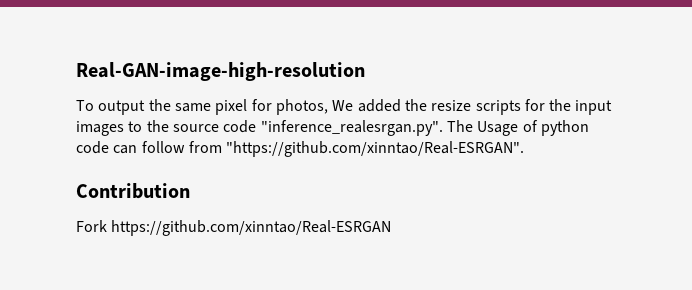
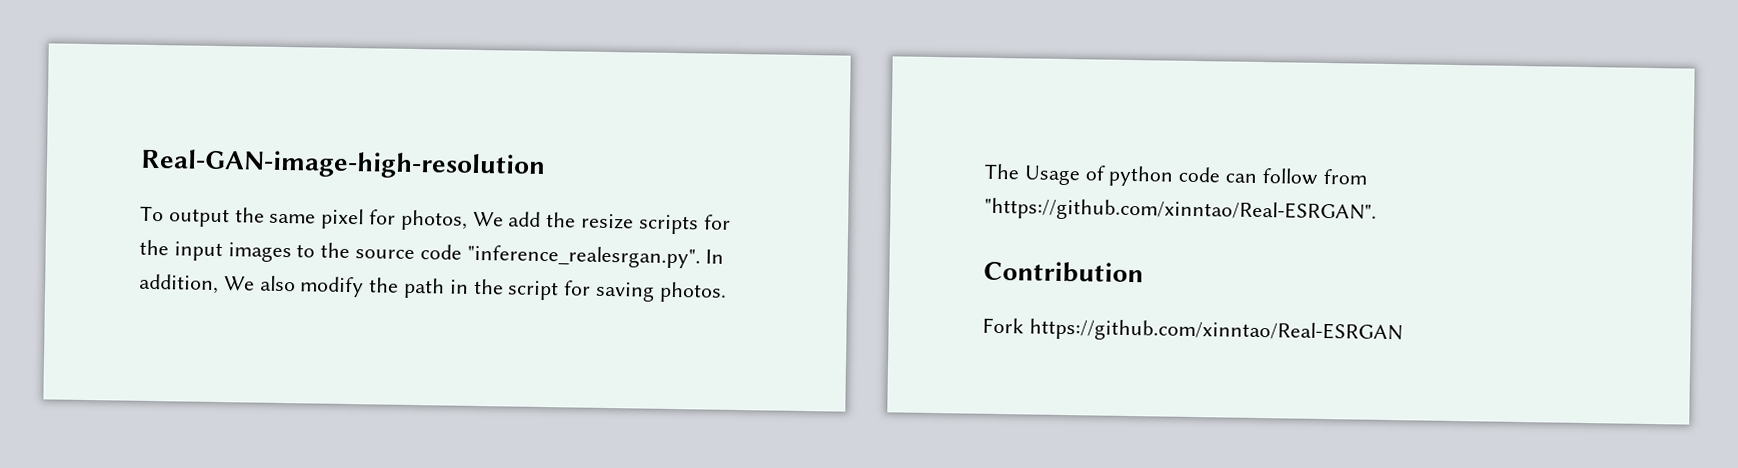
[357,99,401,112] added -> [508,211,542,227] add
(443, 128) none -> [705,249,725,264] [139,273,727,303] In addition, We also modify the path in the script for saving photos.

